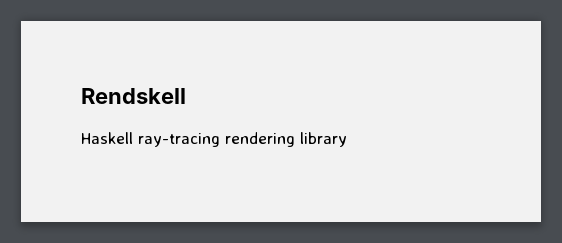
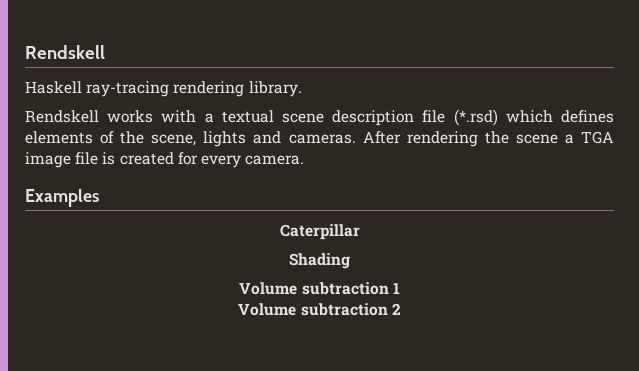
[300,132,347,147] library -> [248,81,302,97] [25,109,614,126] [25,131,614,147] [25,152,305,168] [25,189,99,207] [279,224,360,240] [289,253,350,269] [239,282,400,295] [238,303,401,316] library. // Rendskell works with a textual scene description file (*.rsd) which defines elements of the scene, lights and cameras. After rendering the scene a TGA image file is created for every camera. // Examples // Caterpillar // Shading // Volume subtraction 1 // Volume subtraction 2

